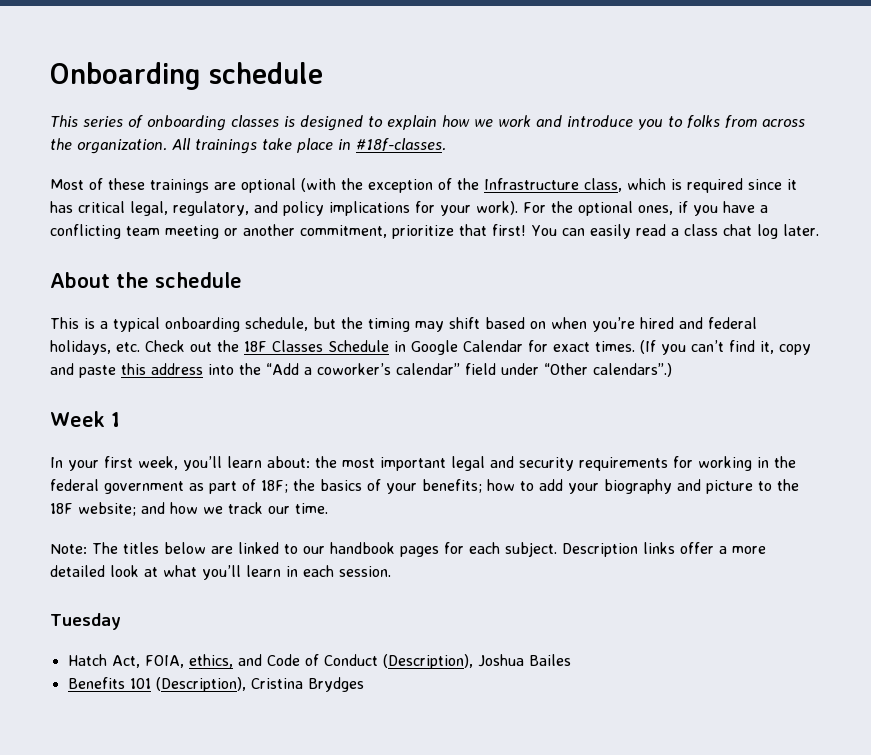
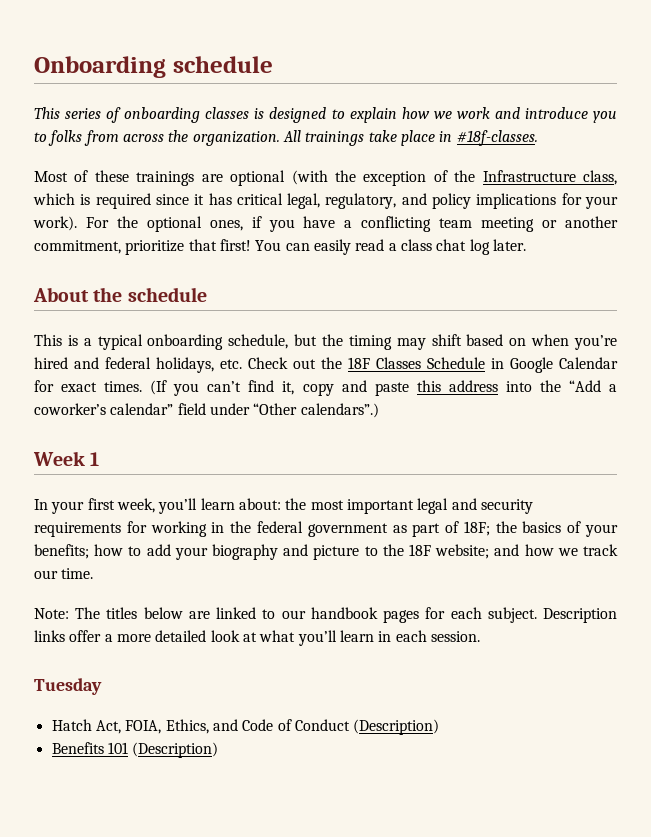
[188,654,233,668] ethics, -> [165,719,209,734] Ethics,
[382,654,571,669] (Description), Joshua Bailes -> [353,719,440,735] (Description)
[155,677,364,692] (Description), Cristina Brydges -> [132,742,219,758] (Description)

